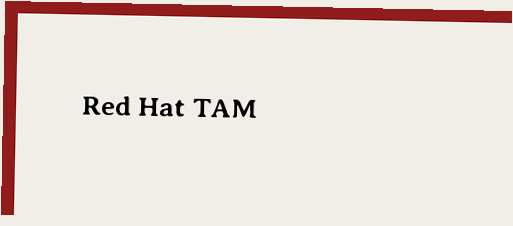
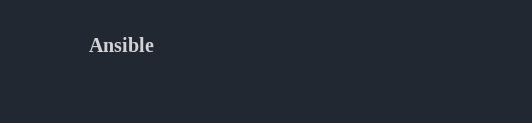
[81,95,258,119] Red Hat TAM -> [89,37,154,52] Ansible

